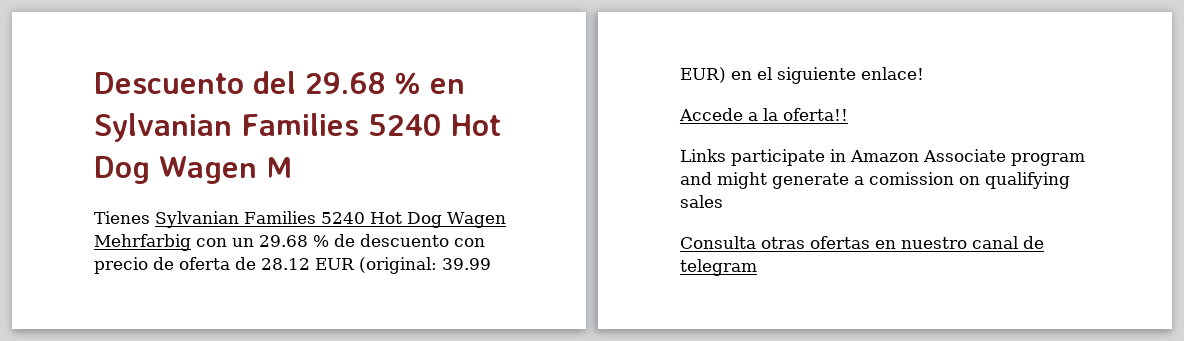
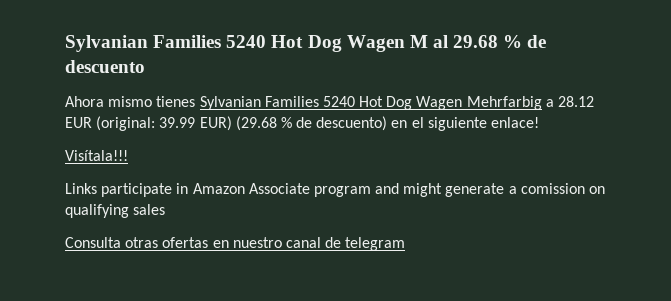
[94,71,465,94] Descuento del 29.68 % en -> (65, 43) none
[94,211,150,224] // Tienes -> [432,35,547,48] [65,60,145,73] [65,96,196,107] al 29.68 % de descuento // Ahora mismo tienes
[196,234,485,247] [94,257,256,274] con un 29.68 % de descuento con precio de oferta de -> [545,99,554,107] a
(726, 75) none -> [235,116,388,131] (29.68 % de descuento)
[679,108,848,121] Accede a la oferta!! -> [65,150,128,161] Visítala!!!

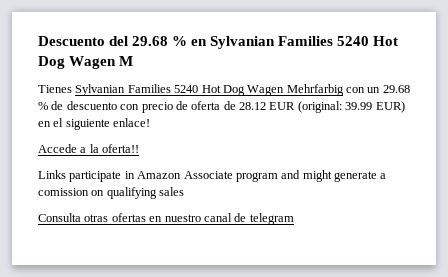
(65, 43) none -> [38,36,208,46] Descuento del 29.68 % en
[432,35,547,48] [65,60,145,73] [65,96,196,107] al 29.68 % de descuento // Ahora mismo tienes -> [38,85,72,93] // Tienes
[545,99,554,107] a -> [346,85,410,93] [38,101,236,113] con un 29.68 % de descuento con precio de oferta de
[235,116,388,131] (29.68 % de descuento) -> (405, 107) none
[65,150,128,161] Visítala!!! -> [38,144,140,153] Accede a la oferta!!

